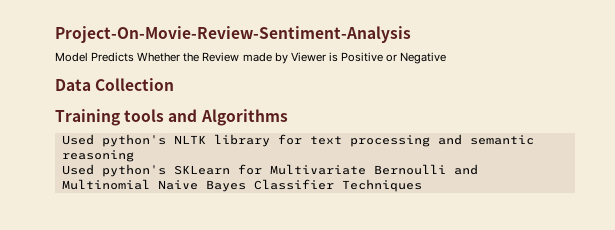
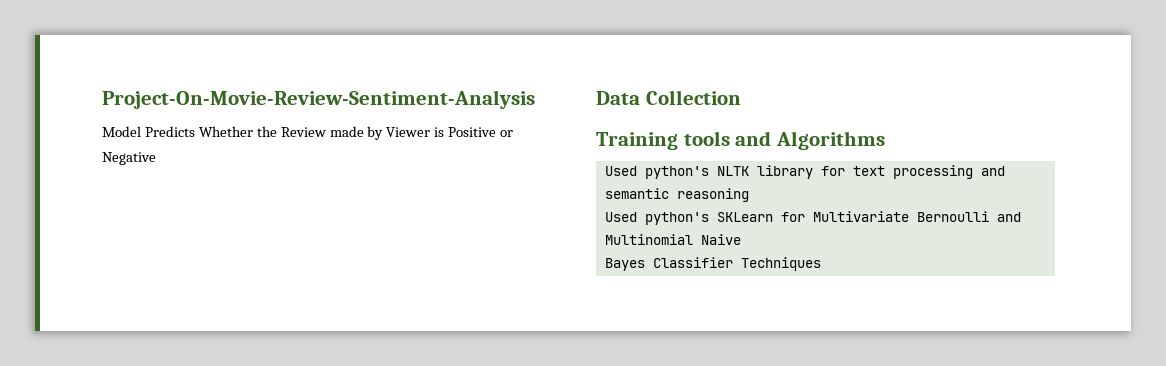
(198, 185) none -> (741, 239) //

